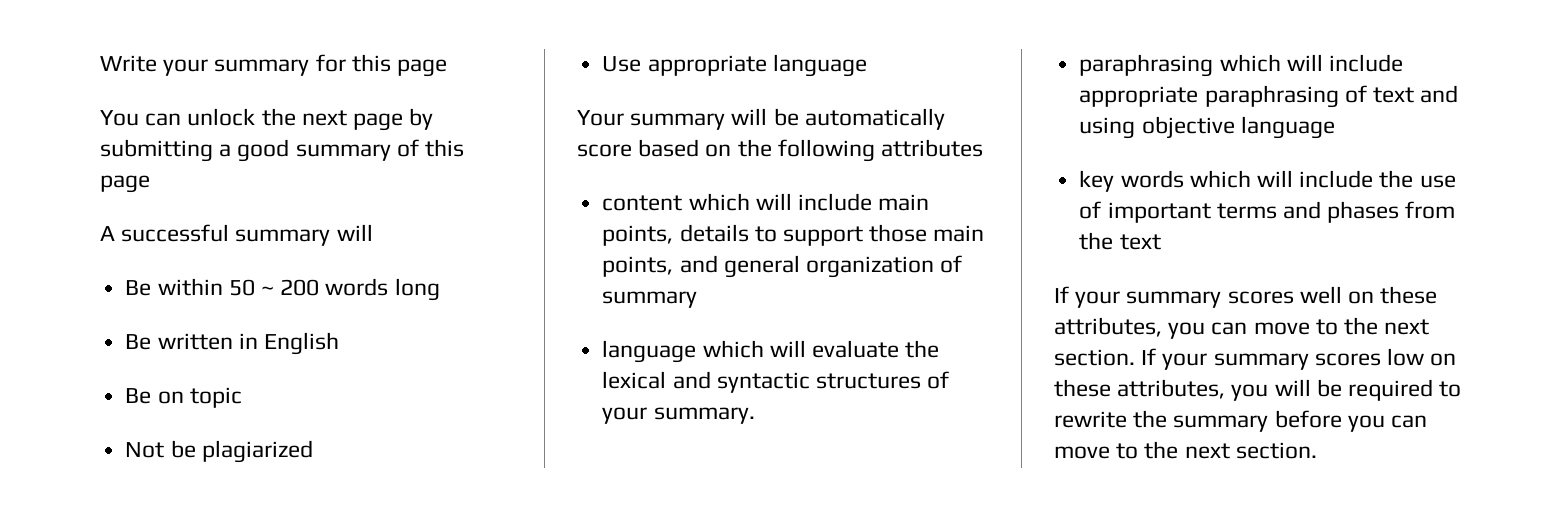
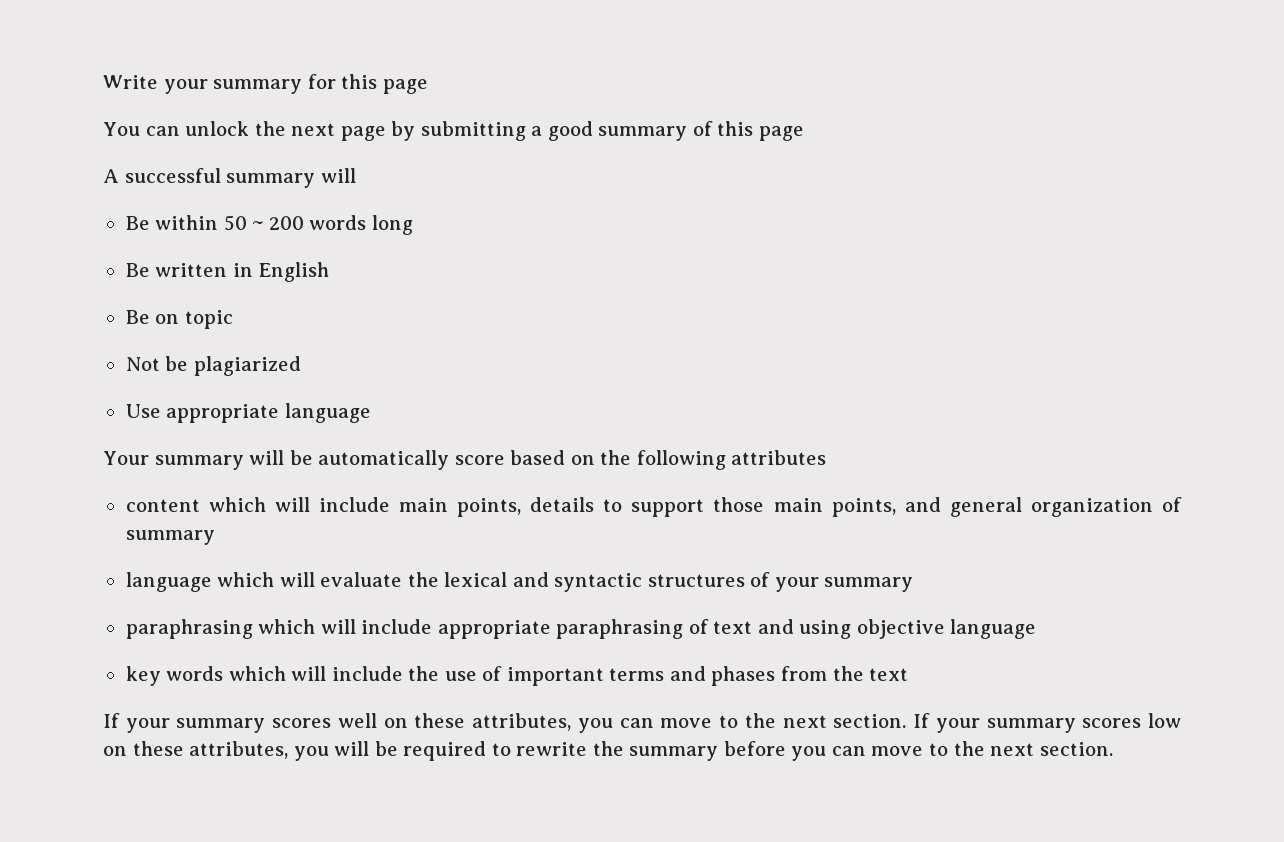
[653,407,755,424] summary. -> [824,577,914,592] summary

